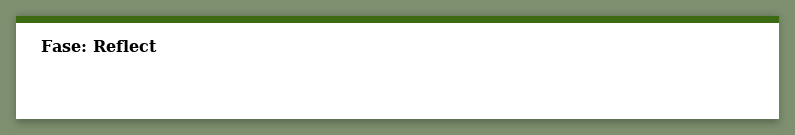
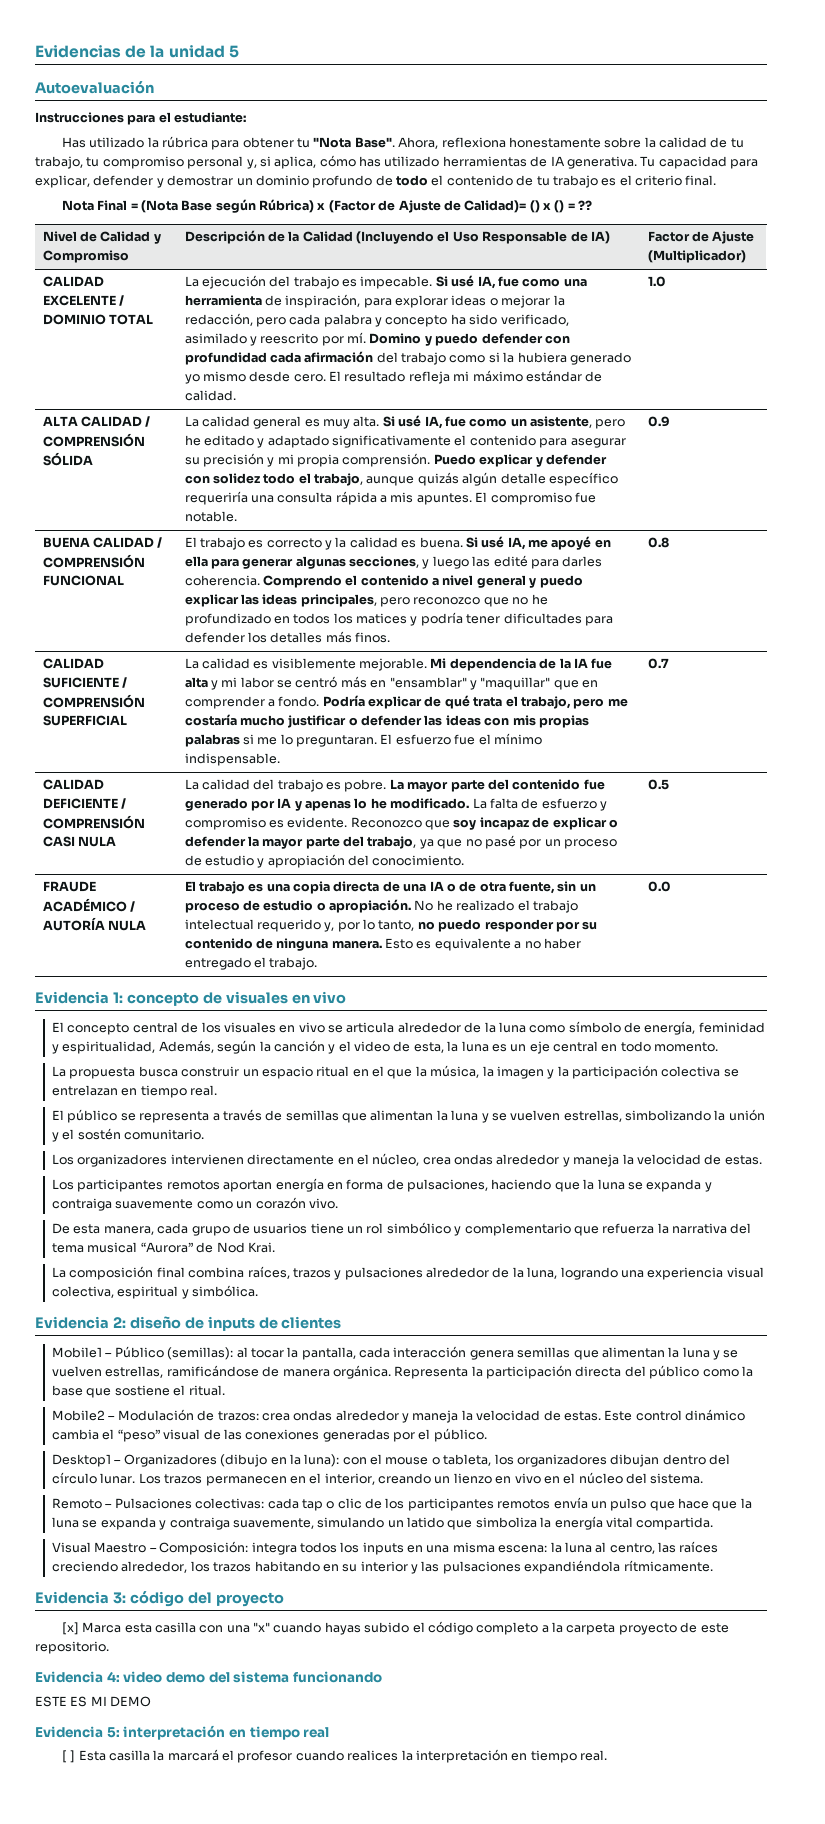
[41,40,157,52] Fase: Reflect -> [35,45,239,58] [35,81,154,94] [35,112,247,125] [61,136,744,150] [35,155,758,169] [35,175,717,188] [61,199,593,213] [42,231,161,244] [42,250,129,263] [184,230,610,244] [647,231,755,244] [647,250,746,263] [42,276,104,287] [42,295,124,306] [42,314,153,325] [184,275,587,289] [184,294,565,308] [184,313,569,327] [184,332,570,346] [184,351,631,365] [184,370,603,384] [184,390,236,401] [647,276,666,287] [42,416,151,427] [42,433,145,447] [42,452,93,466] [184,415,626,429] [184,435,626,448] [184,453,607,467] [184,472,618,486] [184,491,596,505] [184,511,237,522] [647,416,670,427] [42,537,163,548] [42,554,145,568] [42,575,124,586] [184,536,611,550] [184,555,603,569] [184,575,583,588] [184,594,548,607] [184,612,613,626] [184,631,391,643] [647,537,669,548] [42,658,104,669] [42,677,127,688] [42,694,145,708] [42,715,127,726] [184,658,613,671] [184,676,599,690] [184,695,628,709] [184,714,589,728] [184,733,542,747] [184,753,280,766] [647,658,669,669] [42,779,104,790] [42,798,126,809] [42,815,145,829] [42,836,116,847] [184,779,605,792] [184,798,608,811] [184,817,618,830] [184,835,618,849] [184,854,465,868] [647,779,669,790] [42,881,96,892] [42,898,135,912] [42,917,146,931] [184,881,596,894] [184,899,578,913] [184,919,598,932] [184,938,581,951] [184,957,318,970] [647,881,671,892] [35,991,347,1006] [52,1021,765,1035] [52,1040,719,1054] [52,1065,739,1079] [52,1085,218,1098] [52,1109,765,1123] [52,1128,205,1142] [52,1153,762,1167] [52,1178,712,1192] [52,1197,338,1211] [52,1222,752,1236] [52,1242,275,1253] [52,1266,764,1280] [52,1285,259,1299] [35,1316,342,1331] [52,1346,739,1360] [52,1365,753,1379] [52,1385,225,1398] [52,1409,746,1423] [52,1428,487,1442] [52,1454,731,1467] [52,1472,704,1486] [52,1497,752,1511] [52,1516,714,1530] [52,1541,719,1555] [52,1560,713,1574] [35,1591,284,1607] [61,1621,729,1635] [35,1641,109,1654] [35,1671,382,1683] [35,1696,152,1707] [35,1725,330,1740] [61,1749,608,1763] Evidencias de la unidad 5 // Autoevaluación // Instrucciones para el estudiante: // Has utilizado la rúbrica para obtener tu "Nota Base". Ahora, reflexiona honestamente sobre la calidad de tu trabajo, tu compromiso personal y, si aplica, cómo has utilizado herramientas de IA generativa. Tu capacidad para explicar, defender y demostrar un dominio profundo de todo el contenido de tu trabajo es el criterio final. // Nota Final = (Nota Base según Rúbrica) x (Factor de Ajuste de Calidad)= () x () = ?? // Nivel de Calidad y Compromiso | Descripción de la Calidad (Incluyendo el Uso Responsable de IA) | Factor de Ajuste (Multiplicador) // CALIDAD EXCELENTE / DOMINIO TOTAL | La ejecución del trabajo es impecable. Si usé IA, fue como una herramienta de inspiración, para explorar ideas o mejorar la redacción, pero cada palabra y concepto ha sido verificado, asimilado y reescrito por mí. Domino y puedo defender con profundidad cada afirmación del trabajo como si la hubiera generado yo mismo desde cero. El resultado refleja mi máximo estándar de calidad. | 1.0 // ALTA CALIDAD / COMPRENSIÓN SÓLIDA | La calidad general es muy alta. Si usé IA, fue como un asistente, pero he editado y adaptado significativamente el contenido para asegurar su precisión y mi propia comprensión. Puedo explicar y defender con solidez todo el trabajo, aunque quizás algún detalle específico requeriría una consulta rápida a mis apuntes. El compromiso fue notable. | 0.9 // BUENA CALIDAD / COMPRENSIÓN FUNCIONAL | El trabajo es correcto y la calidad es buena. Si usé IA, me apoyé en ella para generar algunas secciones, y luego las edité para darles coherencia. Comprendo el contenido a nivel general y puedo explicar las ideas principales, pero reconozco que no he profundizado en todos los matices y podría tener dificultades para defender los detalles más finos. | 0.8 // CALIDAD SUFICIENTE / COMPRENSIÓN SUPERFICIAL | La calidad es visiblemente mejorable. Mi dependencia de la IA fue alta y mi labor se centró más en "ensamblar" y "maquillar" que en comprender a fondo. Podría explicar de qué trata el trabajo, pero me costaría mucho justificar o defender las ideas con mis propias palabras si me lo preguntaran. El esfuerzo fue el mínimo indispensable. | 0.7 // CALIDAD DEFICIENTE / COMPRENSIÓN CASI NULA | La calidad del trabajo es pobre. La mayor parte del contenido fue generado por IA y apenas lo he modificado. La falta de esfuerzo y compromiso es evidente. Reconozco que soy incapaz de explicar o defender la mayor parte del trabajo, ya que no pasé por un proceso de estudio y apropiación del conocimiento. | 0.5 // FRAUDE ACADÉMICO / AUTORÍA NULA | El trabajo es una copia directa de una IA o de otra fuente, sin un proceso de estudio o apropiación. No he realizado el trabajo intelectual requerido y, por lo tanto, no puedo responder por su contenido de ninguna manera. Esto es equivalente a no haber entregado el trabajo. | 0.0 // Evidencia 1: concepto de visuales en vivo // El concepto central de los visuales en vivo se articula alrededor de la luna como símbolo de energía, feminidad y espiritualidad, Además, según la canción y el video de esta, la luna es un eje central en todo momento. // La propuesta busca construir un espacio ritual en el que la música, la imagen y la participación colectiva se entrelazan en tiempo real. // El público se representa a través de semillas que alimentan la luna y se vuelven estrellas, simbolizando la unión y el sostén comunitario. // Los organizadores intervienen directamente en el núcleo, crea ondas alrededor y maneja la velocidad de estas. // Los participantes remotos aportan energía en forma de pulsaciones, haciendo que la luna se expanda y contraiga suavemente como un corazón vivo. // De esta manera, cada grupo de usuarios tiene un rol simbólico y complementario que refuerza la narrativa del tema musical “Aurora” de Nod Krai. // La composición final combina raíces, trazos y pulsaciones alrededor de la luna, logrando una experiencia visual colectiva, espiritual y simbólica. // Evidencia 2: diseño de inputs de clientes // Mobile1 – Público (semillas): al tocar la pantalla, cada interacción genera semillas que alimentan la luna y se vuelven estrellas, ramificándose de manera orgánica. Representa la participación directa del público como la base que sostiene el ritual. // Mobile2 – Modulación de trazos: crea ondas alrededor y maneja la velocidad de estas. Este control dinámico cambia el “peso” visual de las conexiones generadas por el público. // Desktop1 – Organizadores (dibujo en la luna): con el mouse o tableta, los organizadores dibujan dentro del círculo lunar. Los trazos permanecen en el interior, creando un lienzo en vivo en el núcleo del sistema. // Remoto – Pulsaciones colectivas: cada tap o clic de los participantes remotos envía un pulso que hace que la luna se expanda y contraiga suavemente, simulando un latido que simboliza la energía vital compartida. // Visual Maestro – Composición: integra todos los inputs en una misma escena: la luna al centro, las raíces creciendo alrededor, los trazos habitando en su interior y las pulsaciones expandiéndola rítmicamente. // Evidencia 3: código del proyecto // [x] Marca esta casilla con una "x" cuando hayas subido el código completo a la carpeta proyecto de este repositorio. // Evidencia 4: video demo del sistema funcionando // ESTE ES MI DEMO // Evidencia 5: interpretación en tiempo real // [ ] Esta casilla la marcará el profesor cuando realices la interpretación en tiempo real.

